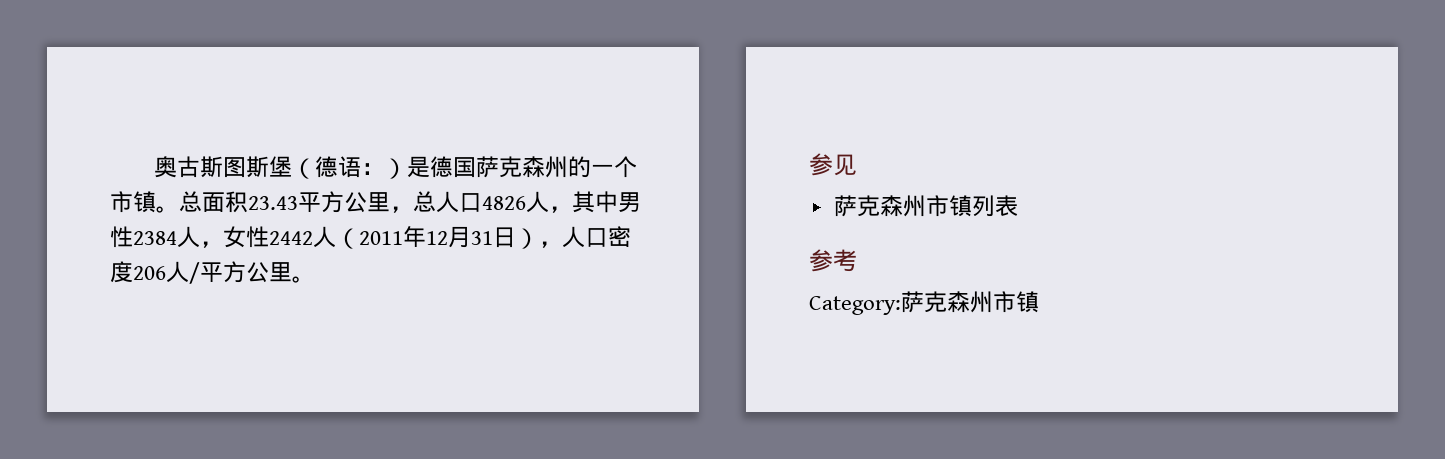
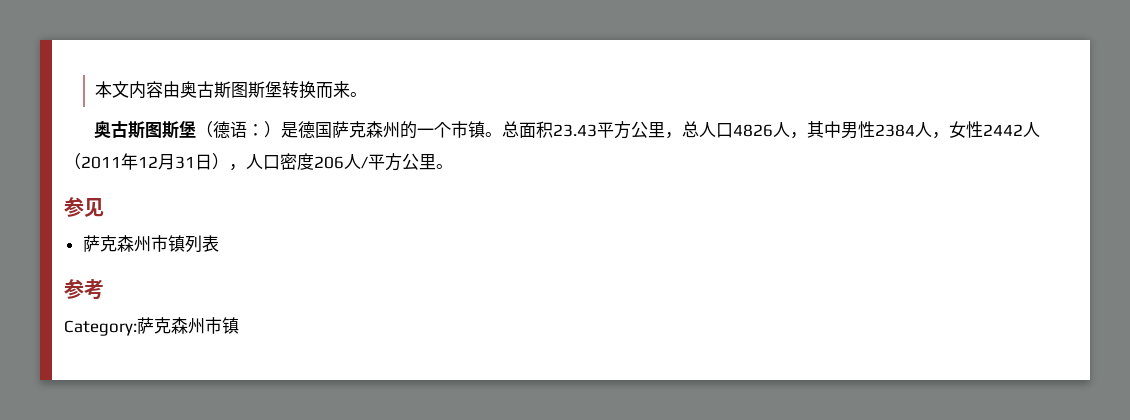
(154, 167) none -> [94,81,367,99] 本文内容由奥古斯图斯堡转换而来。 //

